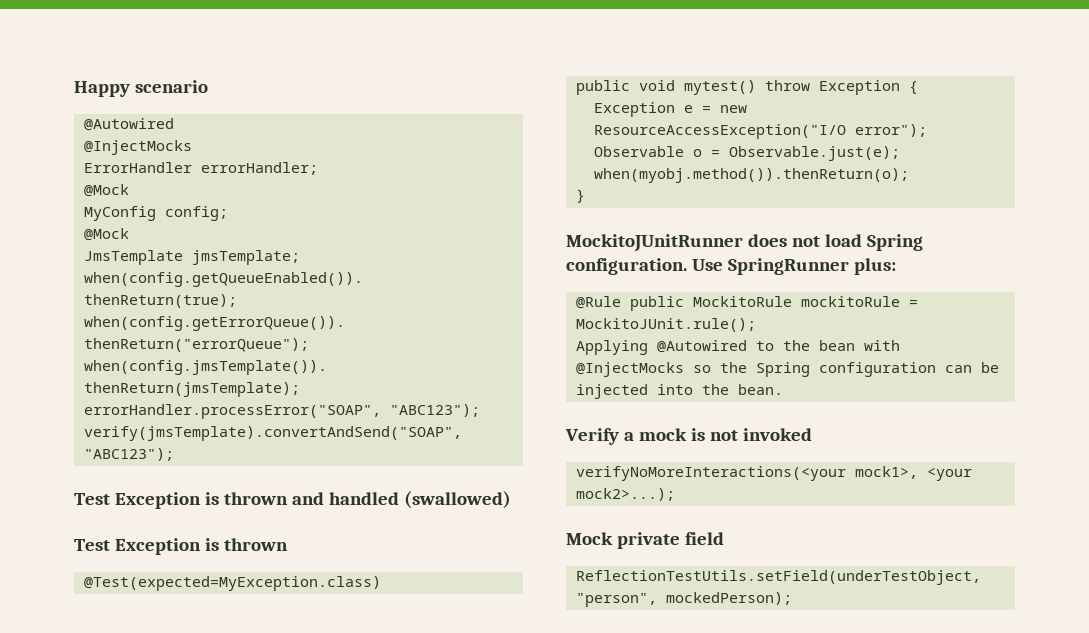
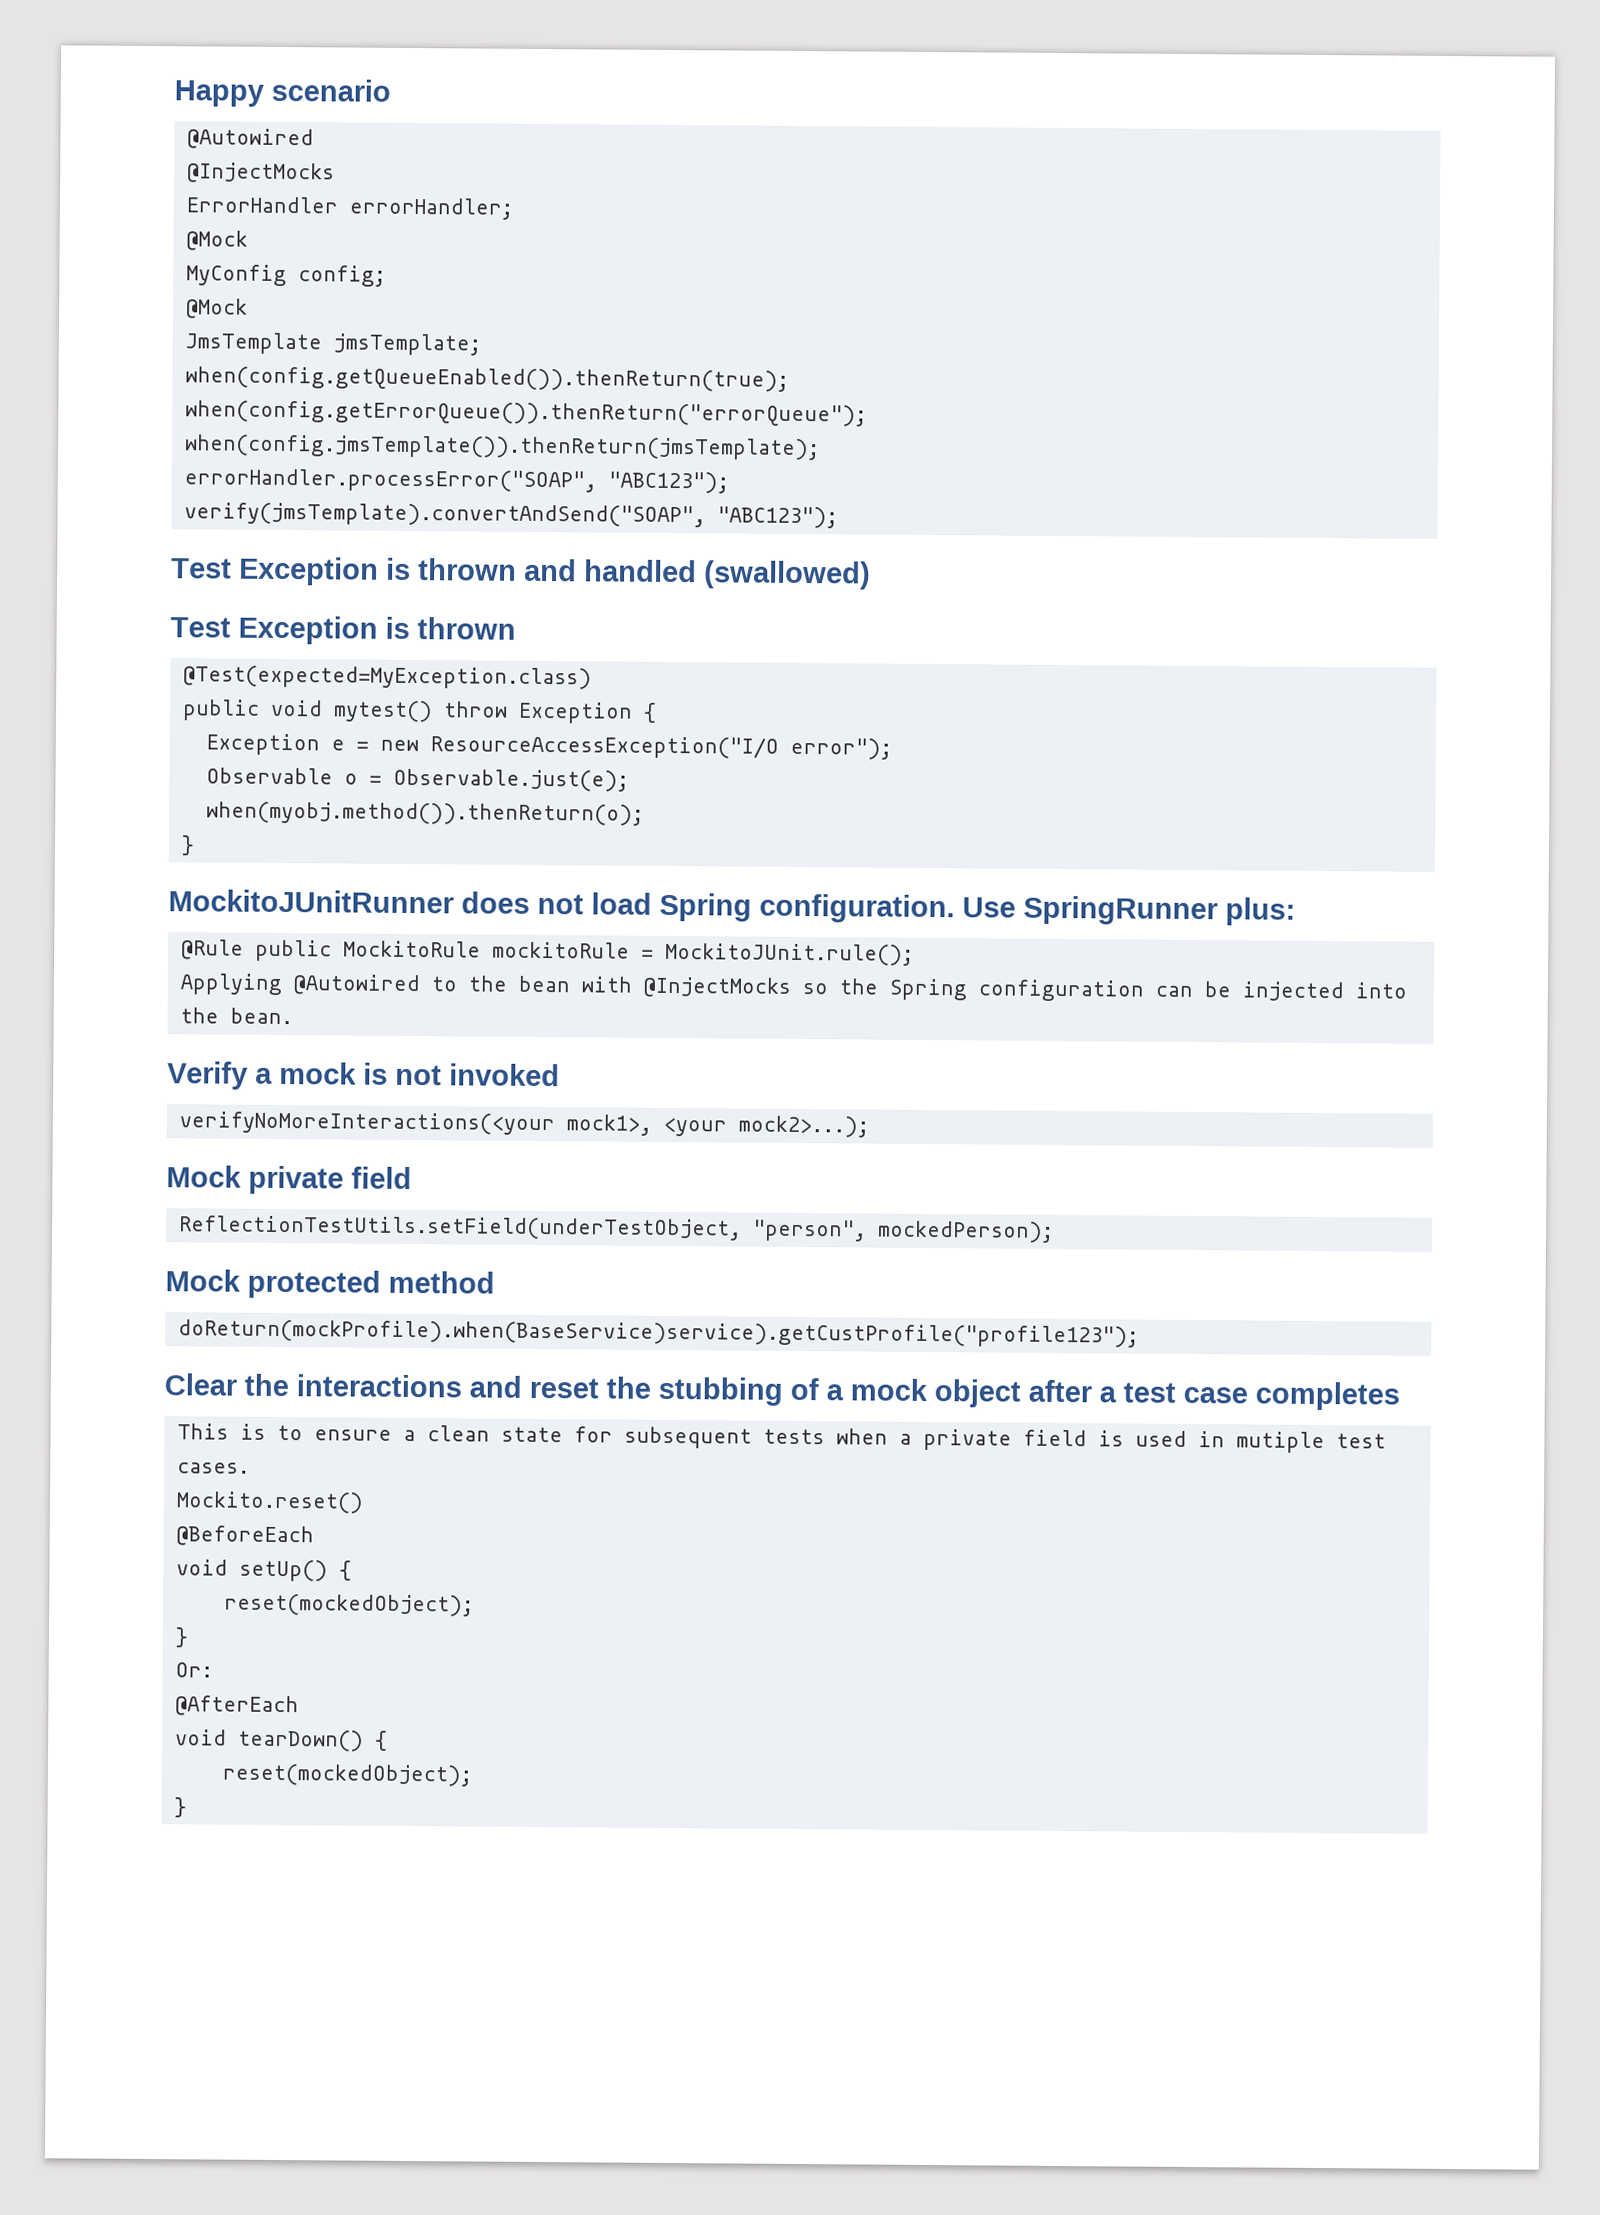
(792, 598) none -> [165,1269,495,1299] [177,1319,1139,1348] [164,1373,1400,1411] [176,1423,1386,1454] [176,1462,250,1474] [175,1491,364,1514] [175,1525,314,1547] [175,1559,352,1582] [223,1593,474,1617] [174,1627,188,1648] [174,1662,213,1678] [174,1695,299,1717] [174,1729,388,1752] [221,1763,472,1787] [173,1797,187,1818] // Mock protected method // doReturn(mockProfile).when(BaseService)service).getCustProfile("profile123"); // Clear the interactions and reset the stubbing of a mock object after a test case completes // This is to ensure a clean state for subsequent tests when a private field is used in mutiple test cases. // Mockito.reset() // @BeforeEach // void setUp() { // reset(mockedObject); // } // Or: // @AfterEach // void tearDown() { // reset(mockedObject); // }

